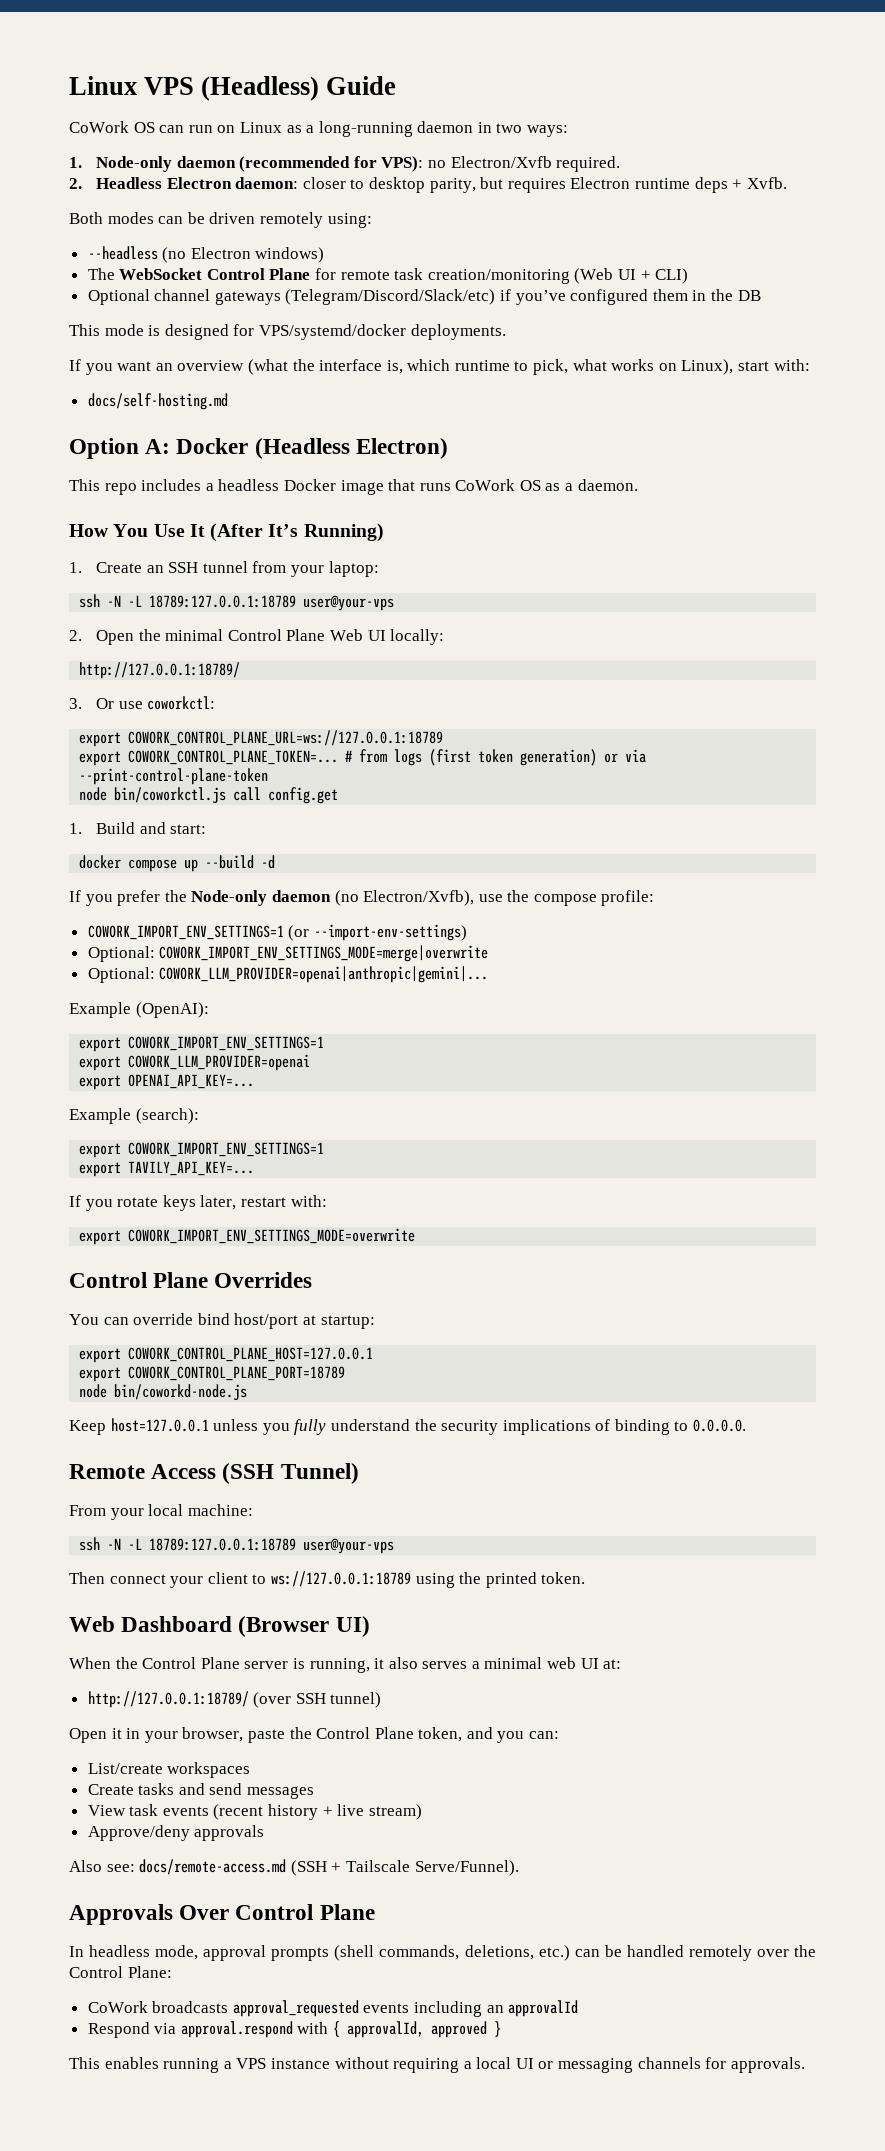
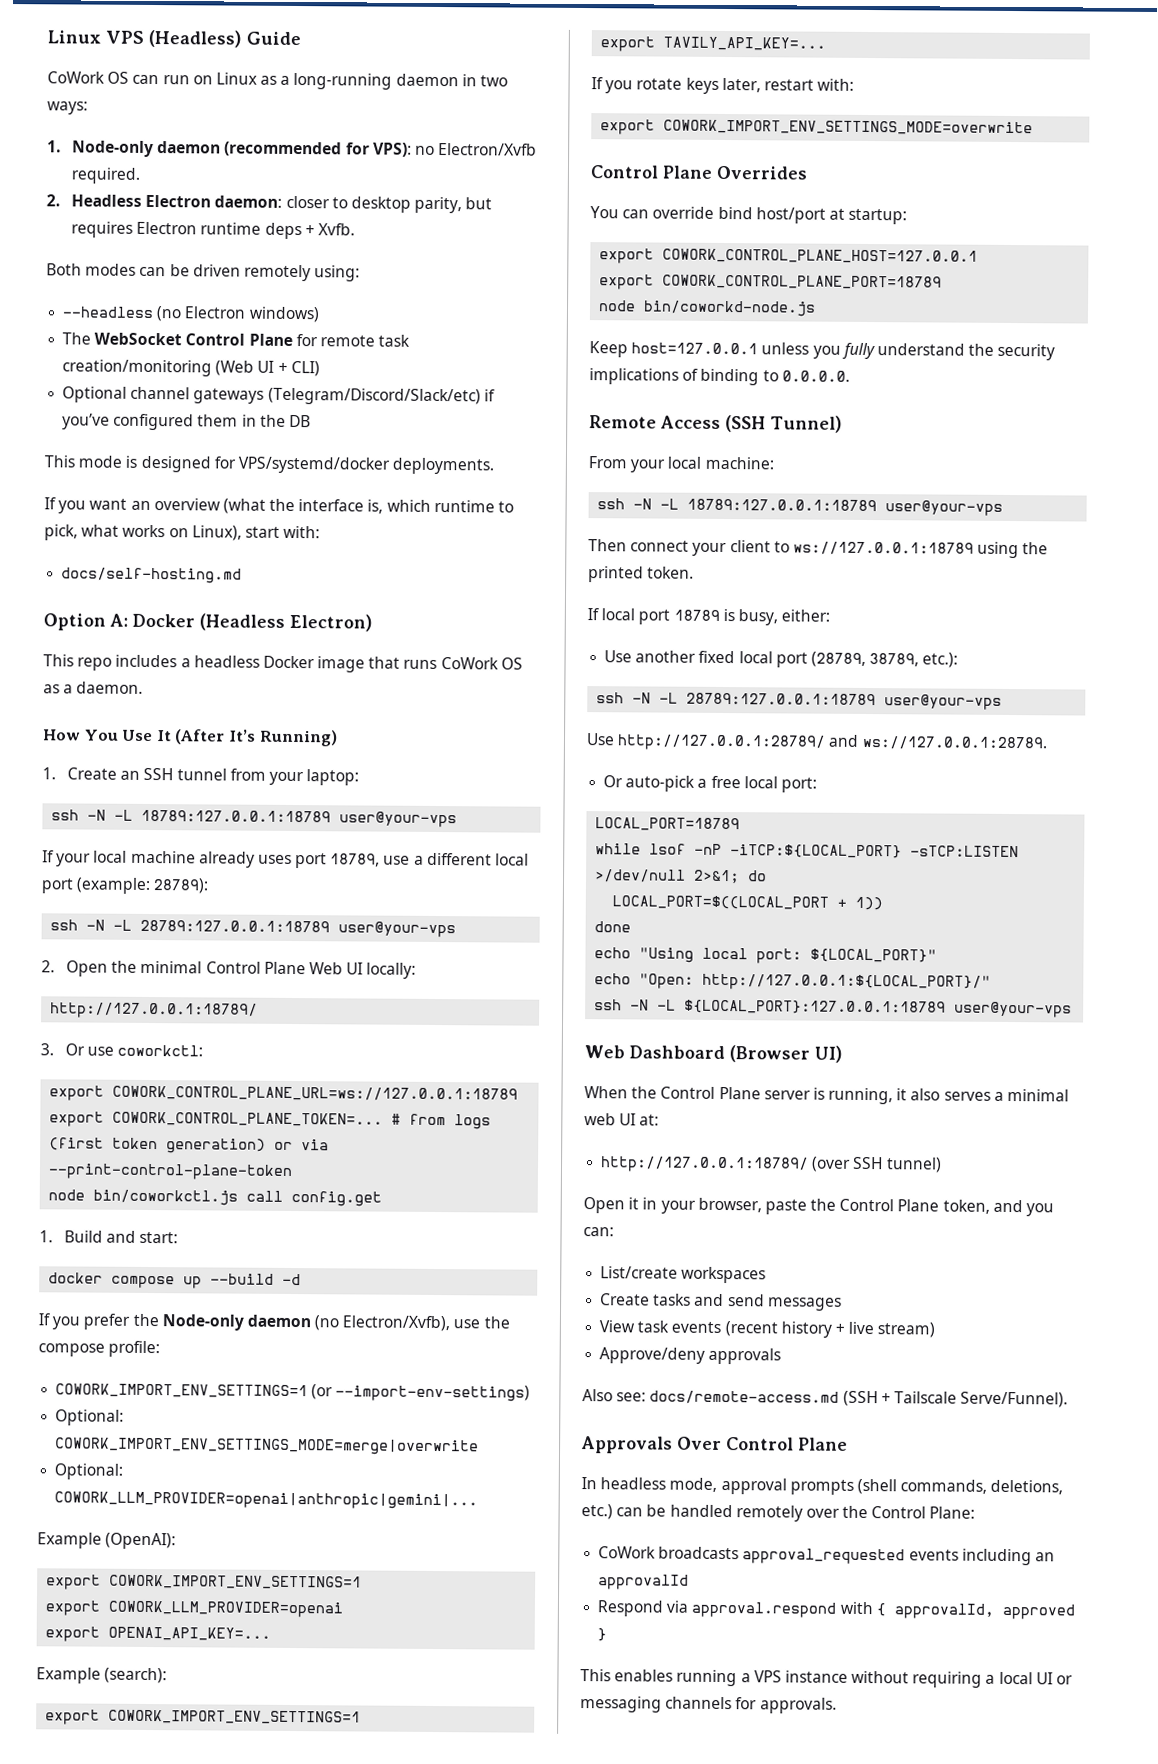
(395, 603) none -> [42,850,530,869] [41,877,210,895] [50,919,457,938] // If your local machine already uses port 18789, use a different local port (example: 28789): // ssh -N -L 28789:127.0.0.1:18789 user@your-vps
(586, 1578) none -> [587,608,831,626] [604,650,959,668] [596,692,1003,710] [586,733,1048,751] [603,775,817,793] [595,817,741,832] [595,843,1020,859] [594,869,768,884] [612,895,884,911] [594,921,632,933] [594,947,938,964] [594,973,992,991] [594,999,1073,1018] // If local port 18789 is busy, either: // Use another fixed local port (28789, 38789, etc.): // ssh -N -L 28789:127.0.0.1:18789 user@your-vps // Use http://127.0.0.1:28789/ and ws://127.0.0.1:28789. // Or auto-pick a free local port: // LOCAL_PORT=18789 // while lsof -nP -iTCP:${LOCAL_PORT} -sTCP:LISTEN >/dev/null 2>&1; do // LOCAL_PORT=$((LOCAL_PORT + 1)) // done // echo "Using local port: ${LOCAL_PORT}" // echo "Open: http://127.0.0.1:${LOCAL_PORT}/" // ssh -N -L ${LOCAL_PORT}:127.0.0.1:18789 user@your-vps

